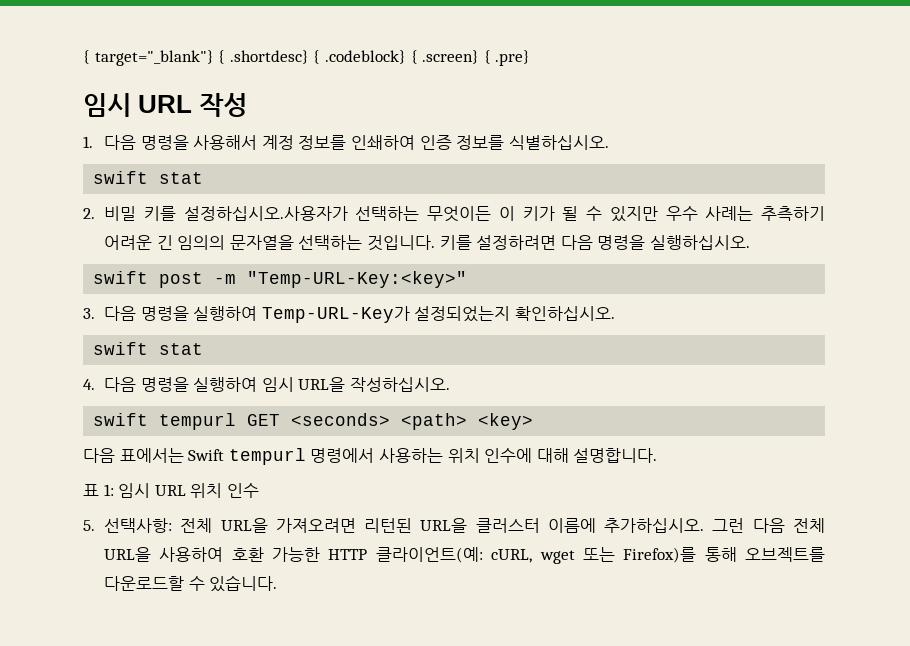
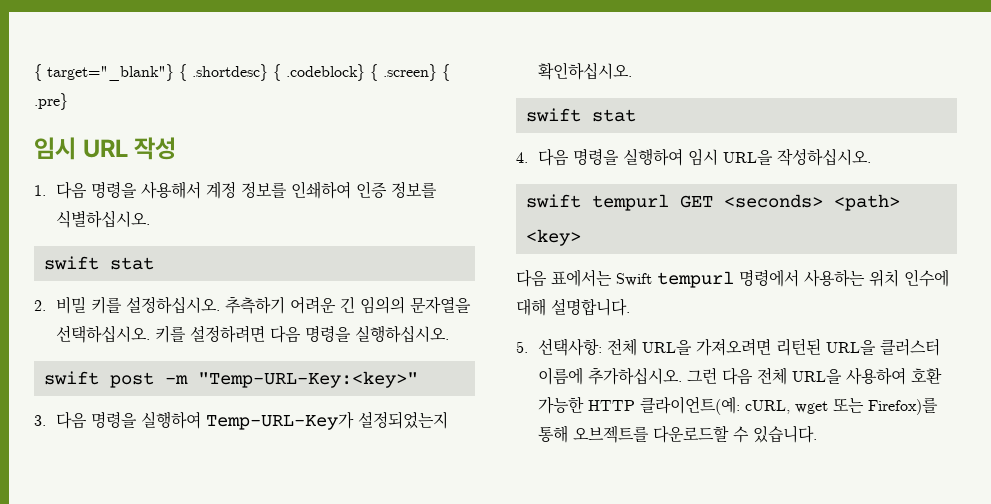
[183,206,754,222] 설정하십시오.사용자가 선택하는 무엇이든 이 키가 될 수 있지만 우수 사례는 -> [126,296,221,314] 설정하십시오.
[298,235,435,251] 선택하는 것입니다. -> [56,325,151,343] 선택하십시오.
[83,483,259,498] // 표 1: 임시 URL 위치 인수 -> (630, 307) none

